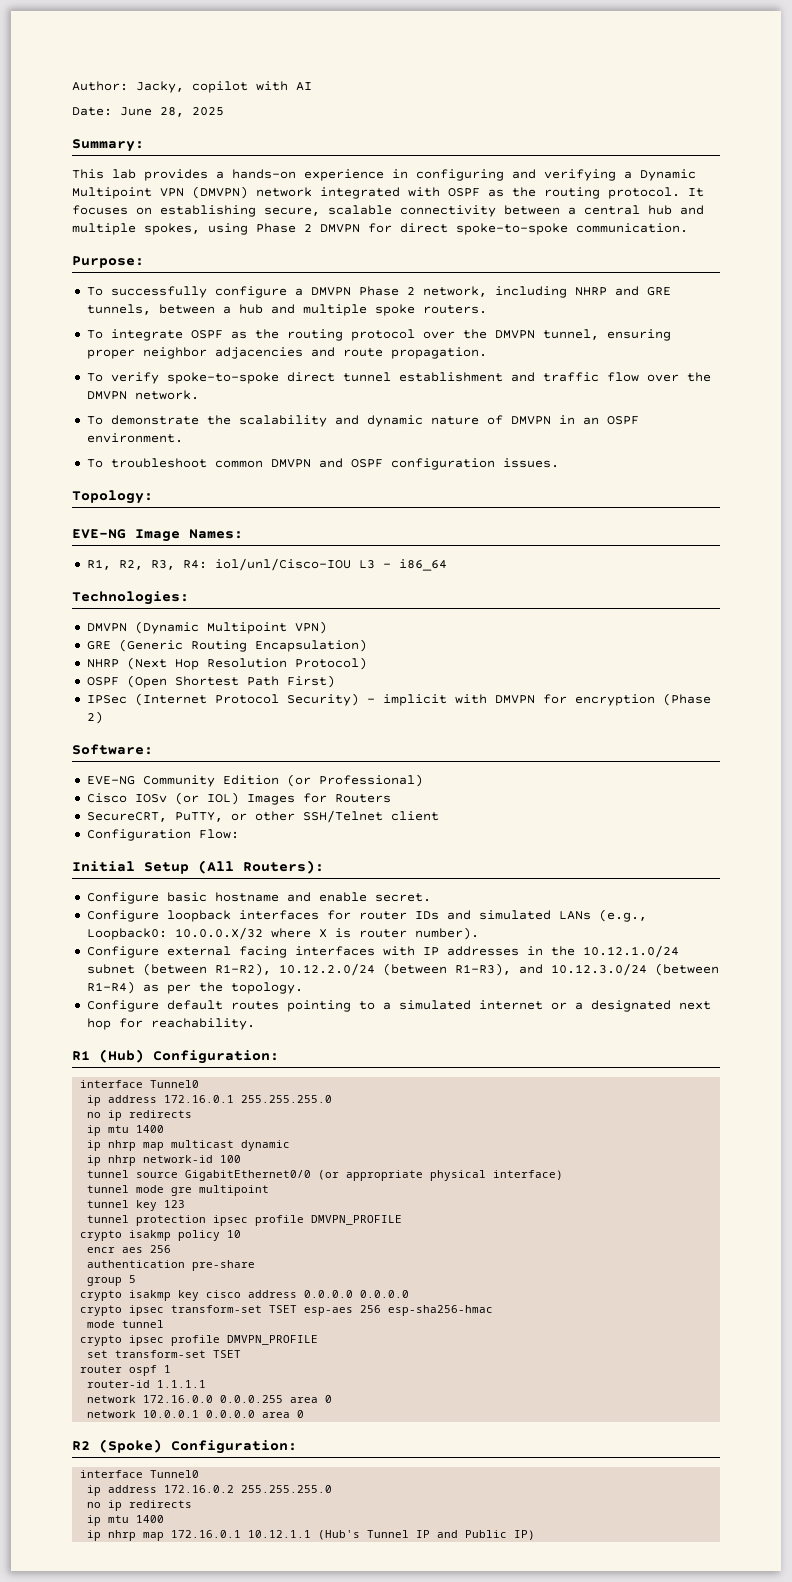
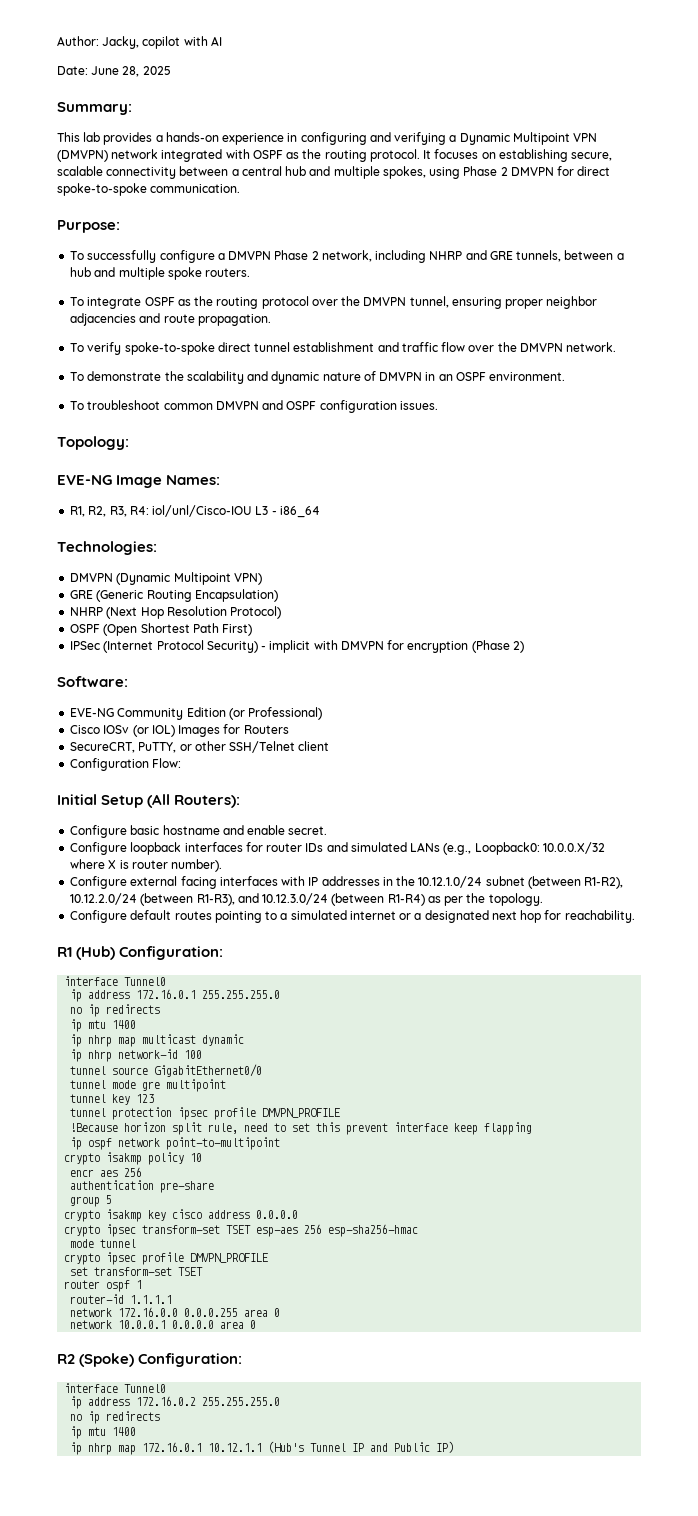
[318,1170,564,1181] (or appropriate physical interface) -> (263, 1070) none
(403, 1220) none -> [70,1122,533,1135] [70,1137,281,1150] // !Because horizon split rule, need to set this prevent interface keep flapping // ip ospf network point-to-multipoint
[360,1290,410,1298] 0.0.0.0 -> (299, 1214) none

